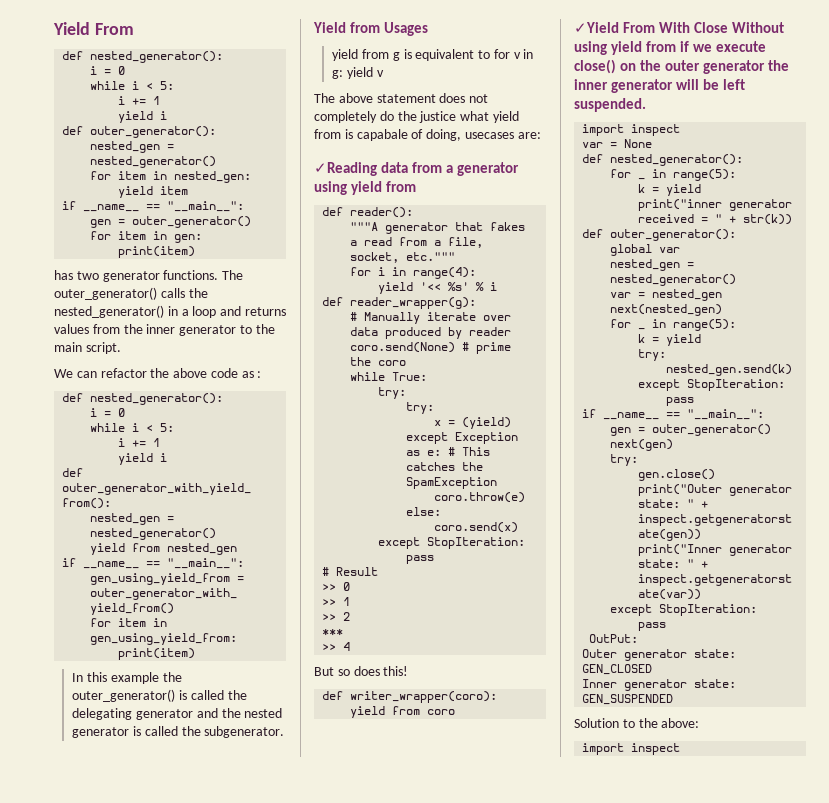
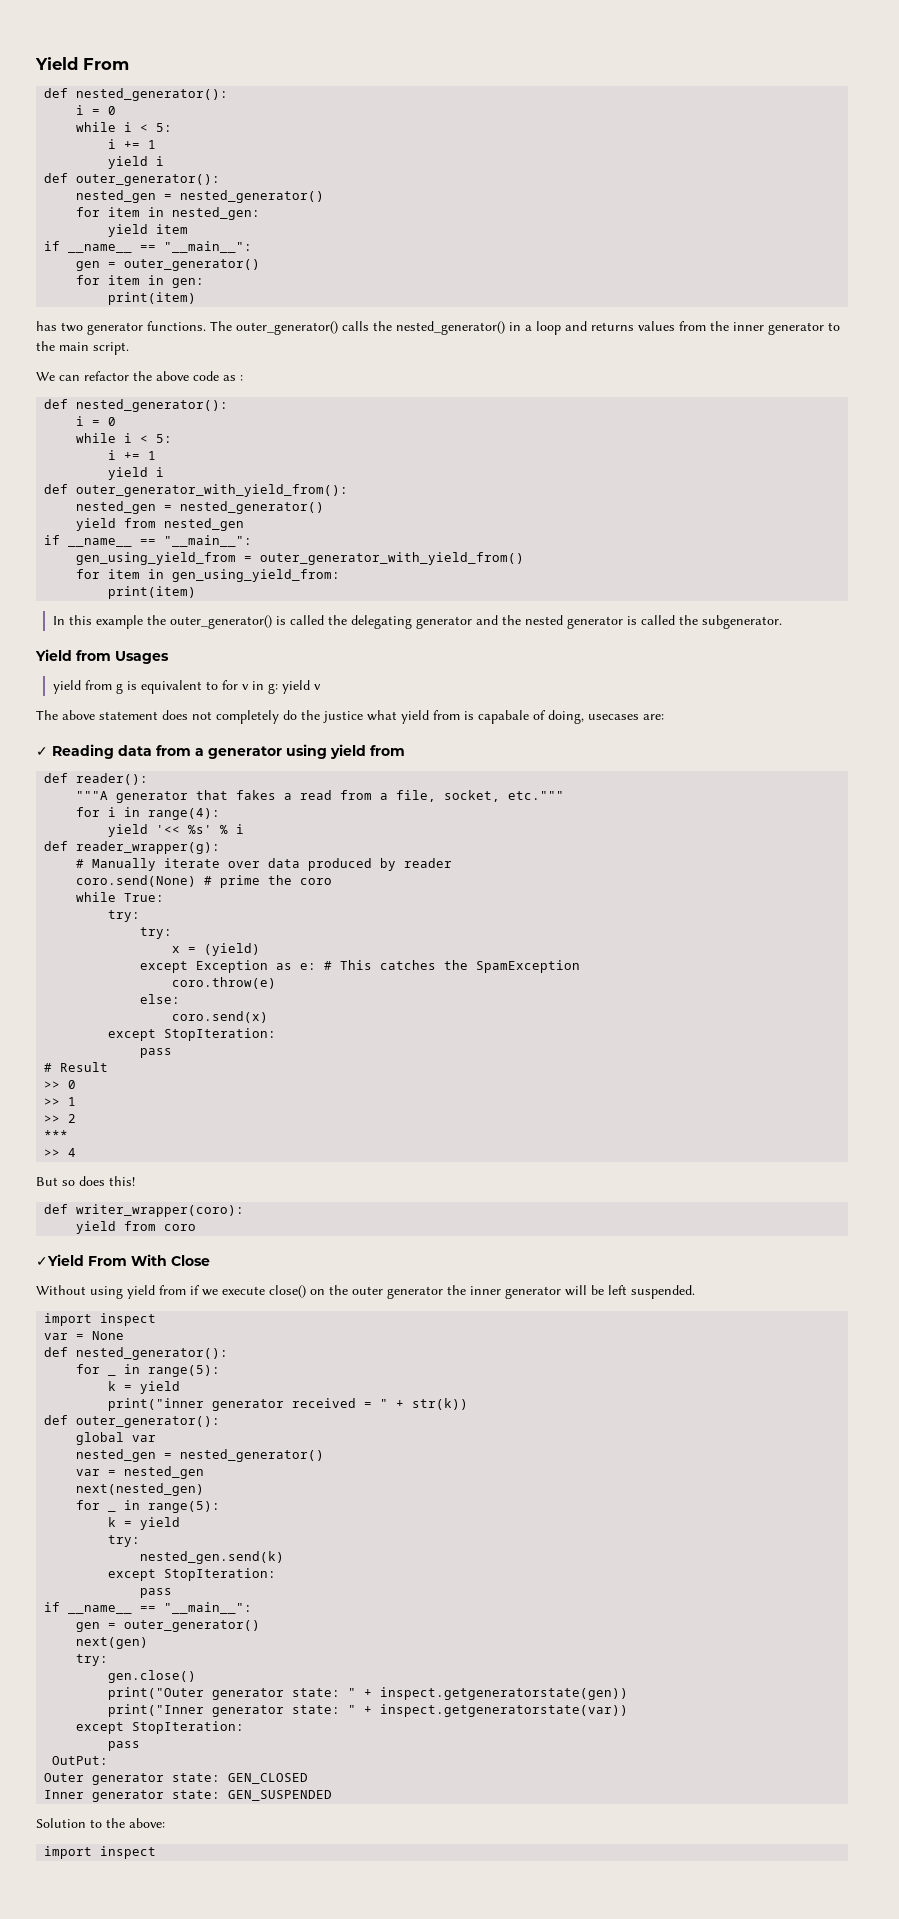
[314,162,377,176] ✓Reading -> [36,744,114,759] ✓ Reading
(729, 27) none -> (210, 1260) //

